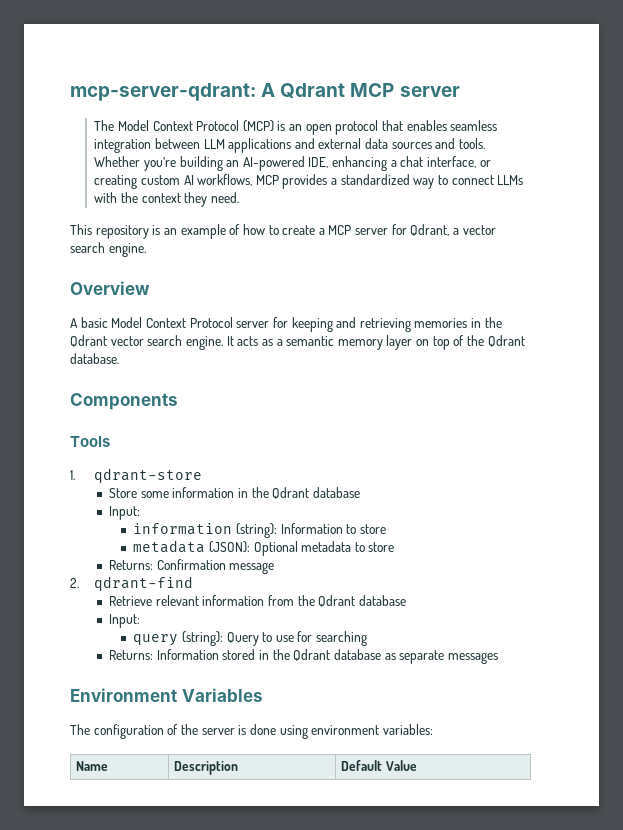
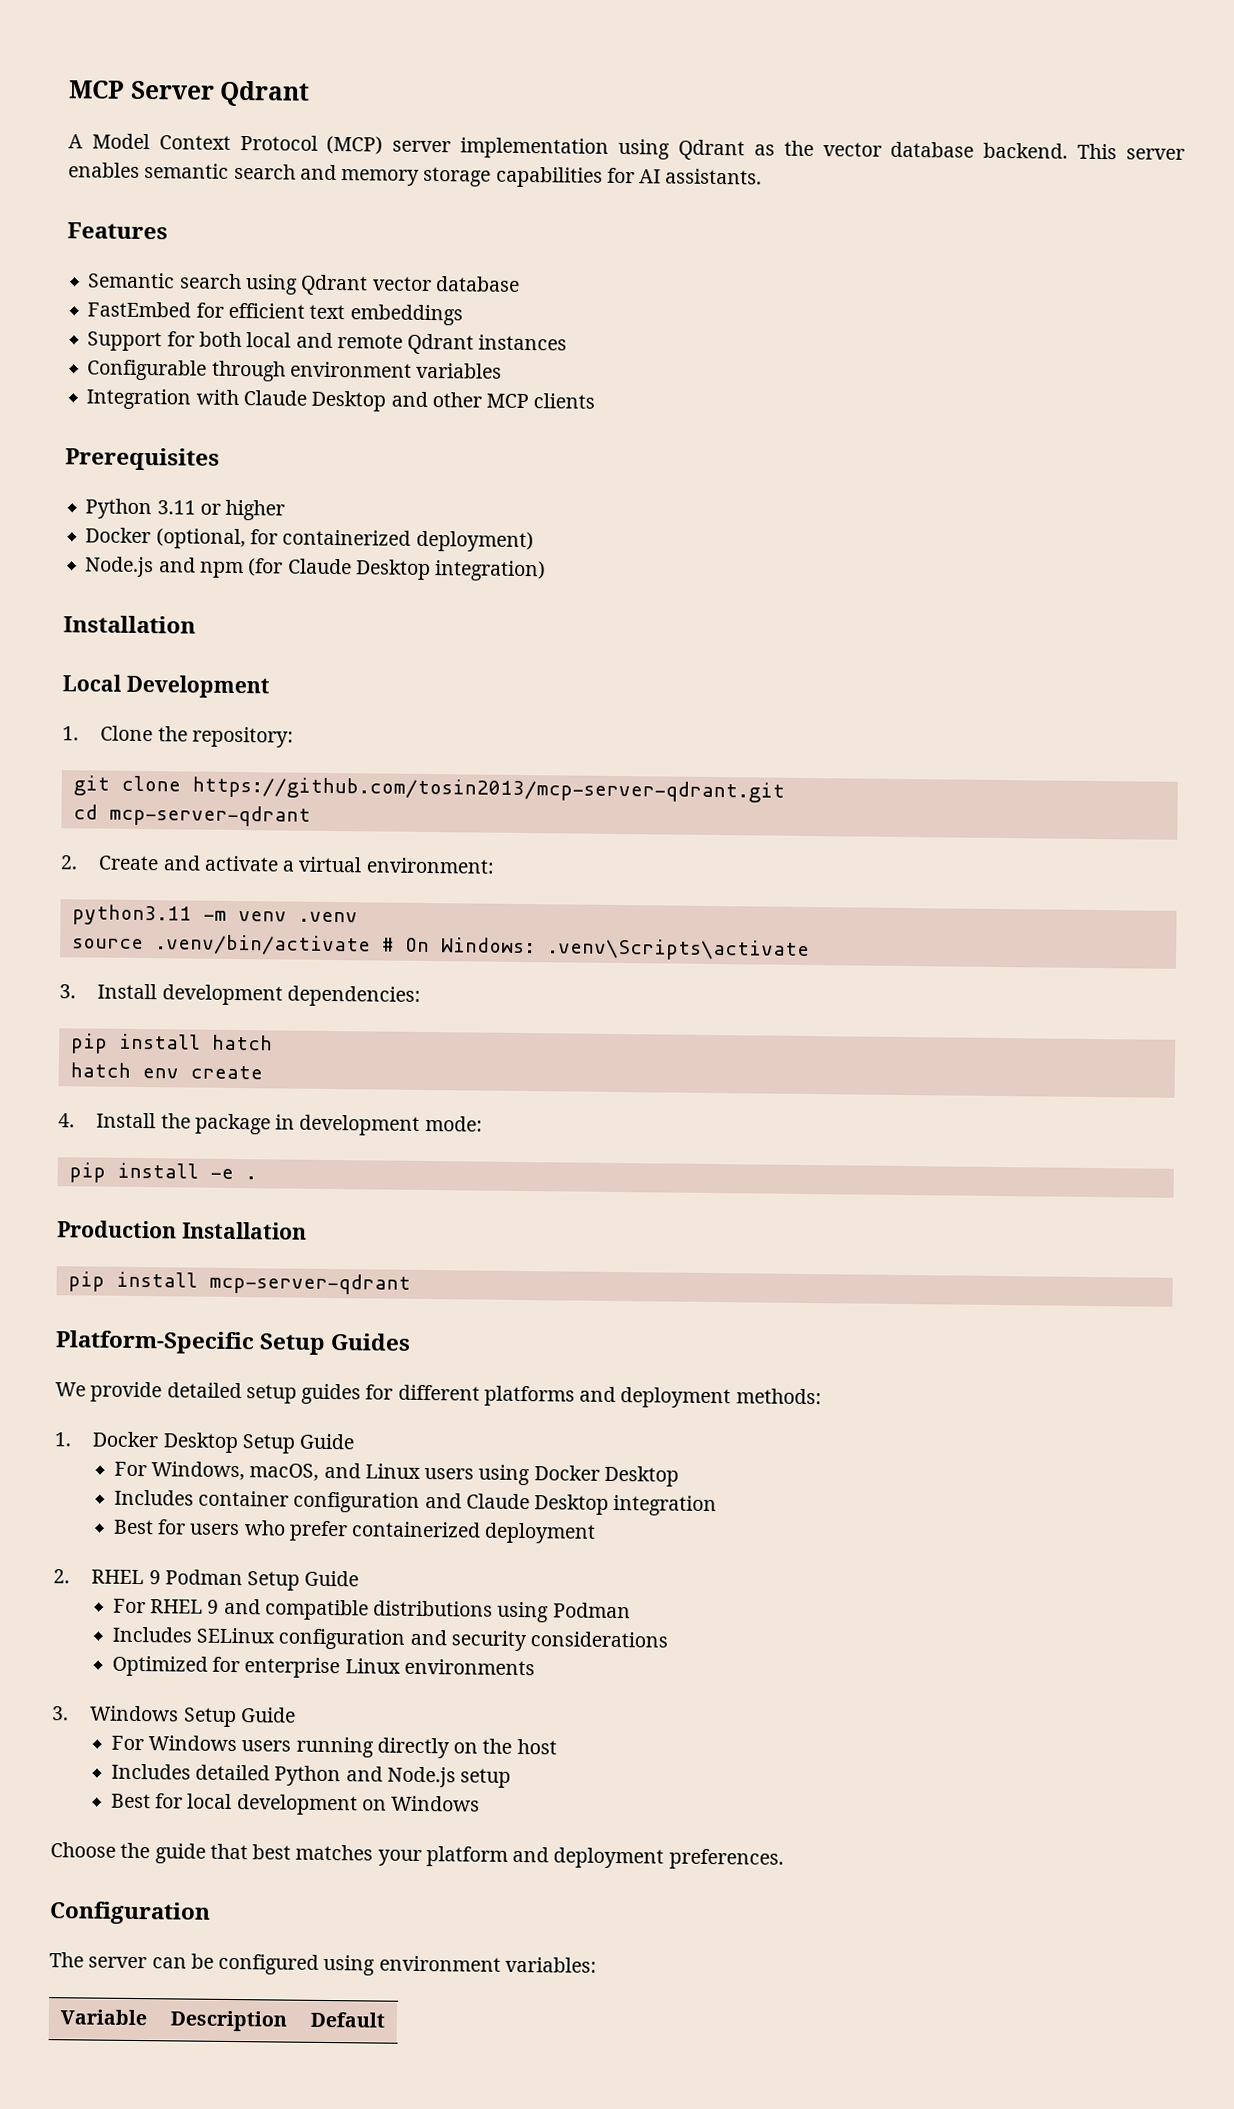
[70,83,460,101] [94,120,498,135] [94,138,486,153] [94,156,491,171] [94,174,524,189] [94,192,239,207] [70,224,496,239] [70,242,146,257] [70,281,150,295] [70,317,502,332] [70,335,525,350] [70,353,119,364] [70,393,178,410] [70,436,110,447] [70,468,203,483] [109,487,360,499] [109,506,141,520] [133,523,386,538] [133,540,395,556] [109,559,275,574] [70,576,194,591] [109,595,406,607] [109,614,141,628] [133,631,368,646] [109,649,498,664] [70,688,263,702] [70,724,276,739] mcp-server-qdrant: A Qdrant MCP server // The Model Context Protocol (MCP) is an open protocol that enables seamless integration between LLM applications and external data sources and tools. Whether you’re building an AI-powered IDE, enhancing a chat interface, or creating custom AI workflows, MCP provides a standardized way to connect LLMs with the context they need. // This repository is an example of how to create a MCP server for Qdrant, a vector search engine. // Overview // A basic Model Context Protocol server for keeping and retrieving memories in the Qdrant vector search engine. It acts as a semantic memory layer on top of the Qdrant database. // Components // Tools // 1. qdrant-store // Store some information in the Qdrant database // Input: // information (string): Information to store // metadata (JSON): Optional metadata to store // Returns: Confirmation message // 2. qdrant-find // Retrieve relevant information from the Qdrant database // Input: // query (string): Query to use for searching // Returns: Information stored in the Qdrant database as separate messages // Environment Variables // The configuration of the server is done -> [68,80,311,107] [68,133,1185,161] [68,162,763,188] [67,222,168,240] [88,272,520,296] [87,301,463,326] [87,331,568,355] [87,359,503,382] [86,388,596,412] [65,447,220,471] [85,498,286,521] [85,527,534,553] [84,556,547,582] [63,615,196,634] [62,674,270,699] [62,725,294,748] [72,775,785,803] [72,804,311,827] [60,855,495,874] [71,904,358,926] [71,934,810,962] [59,983,421,1007] [69,1033,273,1054] [69,1062,263,1080] [58,1112,483,1136] [68,1162,257,1183] [57,1220,307,1240] [67,1271,411,1295] [55,1330,412,1355] [55,1381,822,1409] [54,1431,356,1454] [113,1461,679,1487] [113,1489,718,1517] [112,1519,597,1544] [53,1569,360,1591] [112,1598,631,1623] [111,1626,669,1652] [111,1655,535,1679] [51,1705,296,1728] [110,1735,557,1759] [110,1763,512,1788] [110,1793,481,1816] [50,1842,784,1870] [49,1901,211,1925] [49,1952,320,1975] MCP Server Qdrant // A Model Context Protocol (MCP) server implementation using Qdrant as the vector database backend. This server enables semantic search and memory storage capabilities for AI assistants. // Features // Semantic search using Qdrant vector database // FastEmbed for efficient text embeddings // Support for both local and remote Qdrant instances // Configurable through environment variables // Integration with Claude Desktop and other MCP clients // Prerequisites // Python 3.11 or higher // Docker (optional, for containerized deployment) // Node.js and npm (for Claude Desktop integration) // Installation // Local Development // 1. Clone the repository: // git clone https://github.com/tosin2013/mcp-server-qdrant.git // cd mcp-server-qdrant // 2. Create and activate a virtual environment: // python3.11 -m venv .venv // source .venv/bin/activate # On Windows: .venv\Scripts\activate // 3. Install development dependencies: // pip install hatch // hatch env create // 4. Install the package in development mode: // pip install -e . // Production Installation // pip install mcp-server-qdrant // Platform-Specific Setup Guides // We provide detailed setup guides for different platforms and deployment methods: // 1. Docker Desktop Setup Guide // For Windows, macOS, and Linux users using Docker Desktop // Includes container configuration and Claude Desktop integration // Best for users who prefer containerized deployment // 2. RHEL 9 Podman Setup Guide // For RHEL 9 and compatible distributions using Podman // Includes SELinux configuration and security considerations // Optimized for enterprise Linux environments // 3. Windows Setup Guide // For Windows users running directly on the host // Includes detailed Python and Node.js setup // Best for local development on Windows // Choose the guide that best matches your platform and deployment preferences. // Configuration // The server can be configured
[76,761,109,771] Name -> [59,2009,147,2026] Variable
[385,760,417,771] Value -> (385, 2019) none

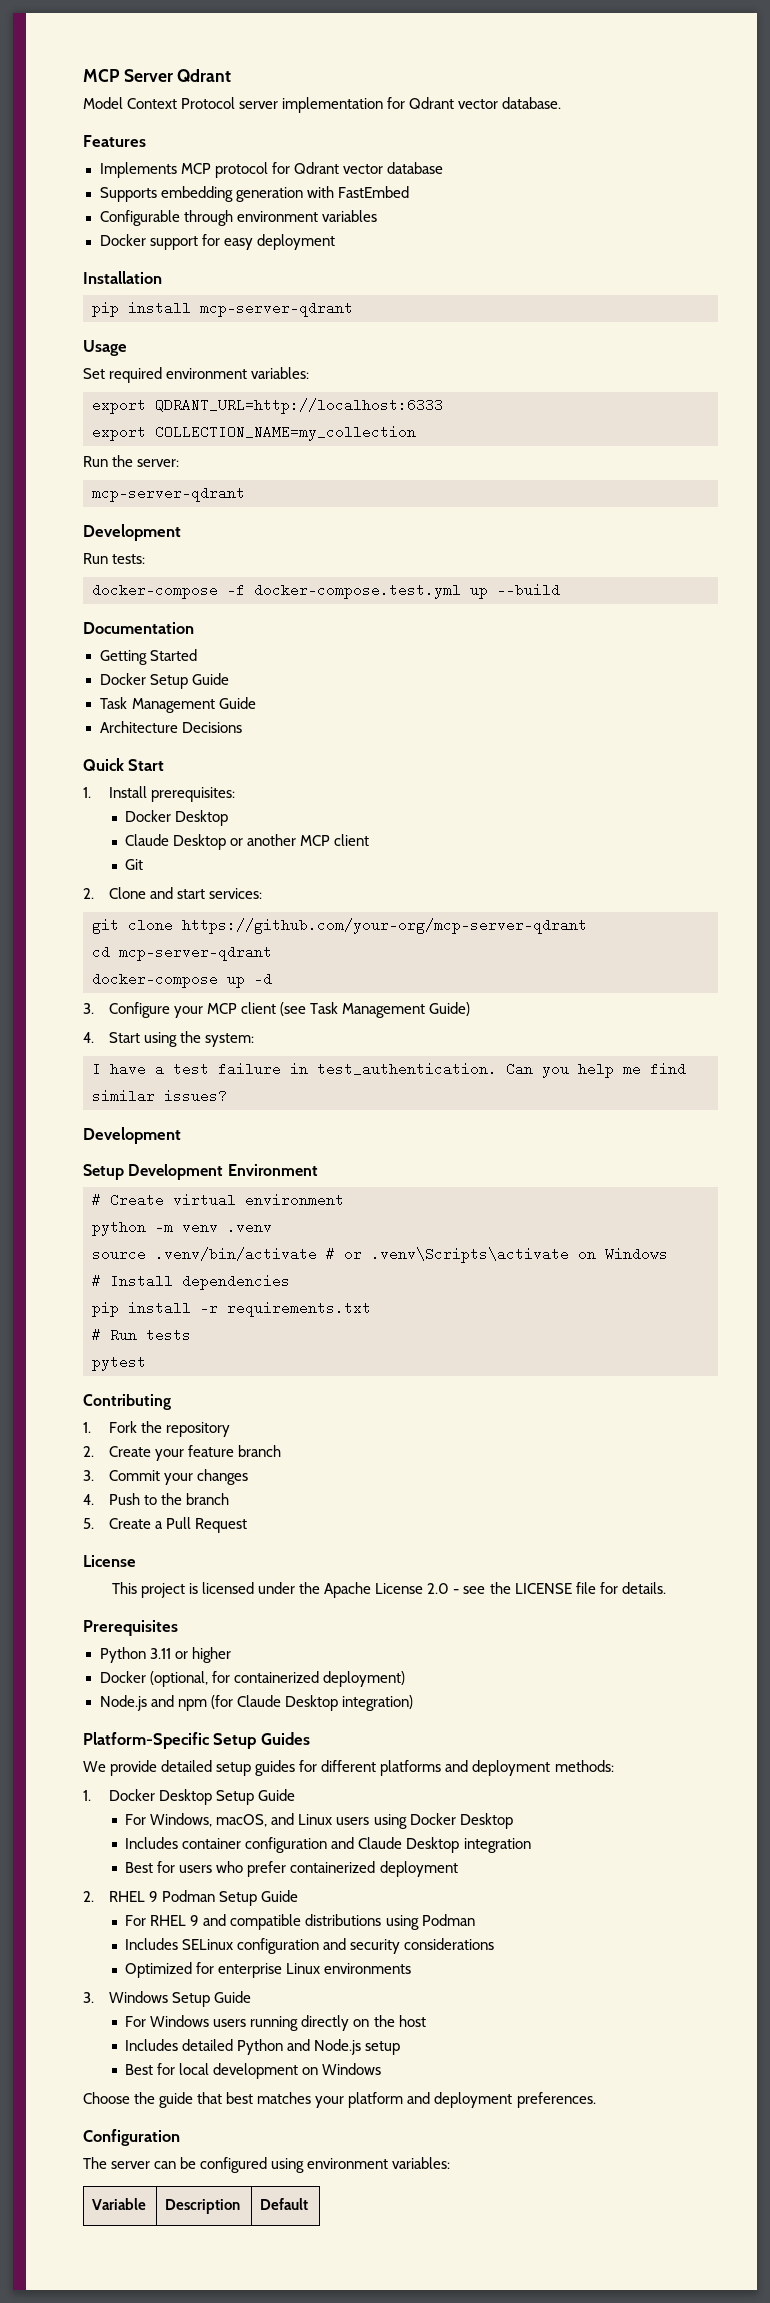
[68,134,83,149] A -> (232, 75) none
[326,135,384,155] (MCP) -> (236, 103) none
[618,138,1185,161] [68,162,763,188] [67,222,168,240] [88,272,520,296] [87,301,463,326] [87,331,568,355] [87,359,503,382] [86,388,596,412] using Qdrant as the vector database backend. This server enables semantic search and memory storage capabilities for AI assistants. // Features // Semantic search using Qdrant vector database // FastEmbed for efficient text embeddings // Support for both local and remote Qdrant instances // Configurable through environment variables // Integration with Claude Desktop and other MCP clients -> [387,97,562,109] [83,135,146,147] [99,162,443,178] [99,186,409,202] [99,210,377,226] [99,234,335,250] [83,271,162,284] [92,301,353,317] [83,340,127,356] [83,367,310,383] [92,398,443,414] [92,425,416,441] [83,455,180,467] [92,486,245,502] [83,524,181,541] [83,553,146,564] [92,583,560,599] [83,622,194,634] [99,649,197,665] [99,673,229,689] [99,697,256,713] [99,721,242,733] [83,758,165,771] [83,786,235,802] [125,810,229,826] [125,834,370,850] [125,859,144,870] [83,887,262,899] [92,918,587,934] [92,945,272,961] [92,972,272,988] [83,1002,471,1018] [83,1031,254,1047] [92,1062,686,1078] [92,1089,227,1103] [83,1127,181,1144] [83,1164,318,1180] [92,1193,344,1207] [92,1220,272,1236] [92,1247,668,1263] [92,1274,290,1290] [92,1301,371,1317] [92,1328,191,1342] [92,1355,146,1371] [83,1394,171,1410] [83,1421,230,1437] [83,1445,281,1461] [83,1469,248,1485] [83,1493,229,1505] [83,1517,247,1533] [83,1555,136,1567] [111,1582,666,1598] for Qdrant vector database. // Features // Implements MCP protocol for Qdrant vector database // Supports embedding generation with FastEmbed // Configurable through environment variables // Docker support for easy deployment // Installation // pip install mcp-server-qdrant // Usage // Set required environment variables: // export QDRANT_URL=http://localhost:6333 // export COLLECTION_NAME=my_collection // Run the server: // mcp-server-qdrant // Development // Run tests: // docker-compose -f docker-compose.test.yml up --build // Documentation // Getting Started // Docker Setup Guide // Task Management Guide // Architecture Decisions // Quick Start // 1. Install prerequisites: // Docker Desktop // Claude Desktop or another MCP client // Git // 2. Clone and start services: // git clone https://github.com/your-org/mcp-server-qdrant // cd mcp-server-qdrant // docker-compose up -d // 3. Configure your MCP client (see Task Management Guide) // 4. Start using the system: // I have a test failure in test_authentication. Can you help me find similar issues? // Development // Setup Development Environment // # Create virtual environment // python -m venv .venv // source .venv/bin/activate # or .venv\Scripts\activate on Windows // # Install dependencies // pip install -r requirements.txt // # Run tests // pytest // Contributing // 1. Fork the repository // 2. Create your feature branch // 3. Commit your changes // 4. Push to the branch // 5. Create a Pull Request // License // This project is licensed under the Apache License 2.0 - see the LICENSE file for details.
[63,615,196,634] [62,674,270,699] [62,725,294,748] [72,775,785,803] [72,804,311,827] [60,855,495,874] [71,904,358,926] [71,934,810,962] [59,983,421,1007] [69,1033,273,1054] [69,1062,263,1080] [58,1112,483,1136] [68,1162,257,1183] [57,1220,307,1240] [67,1271,411,1295] // Installation // Local Development // 1. Clone the repository: // git clone https://github.com/tosin2013/mcp-server-qdrant.git // cd mcp-server-qdrant // 2. Create and activate a virtual environment: // python3.11 -m venv .venv // source .venv/bin/activate # On Windows: .venv\Scripts\activate // 3. Install development dependencies: // pip install hatch // hatch env create // 4. Install the package in development mode: // pip install -e . // Production Installation // pip install mcp-server-qdrant -> (413, 1703) none

